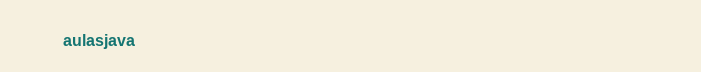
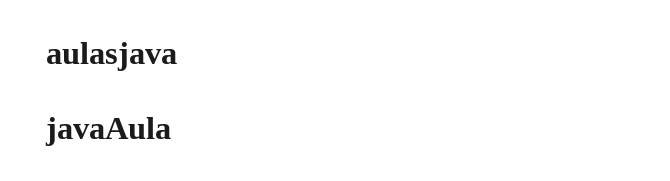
(135, 41) none -> [45,117,171,146] // javaAula

